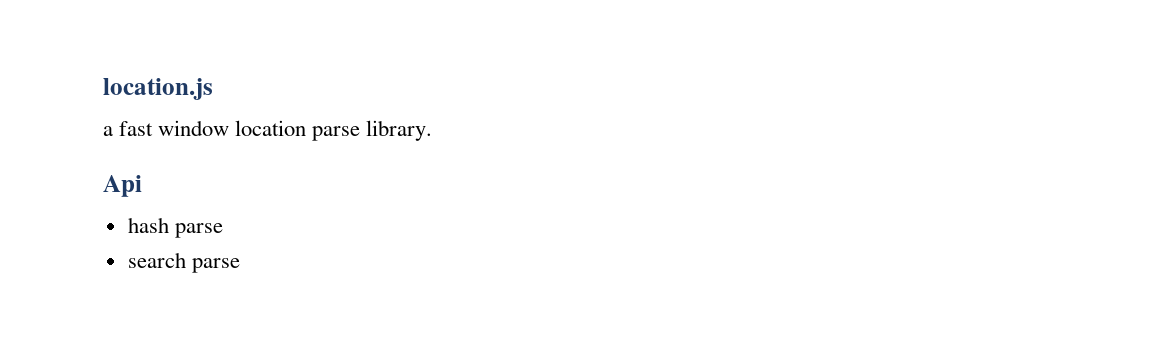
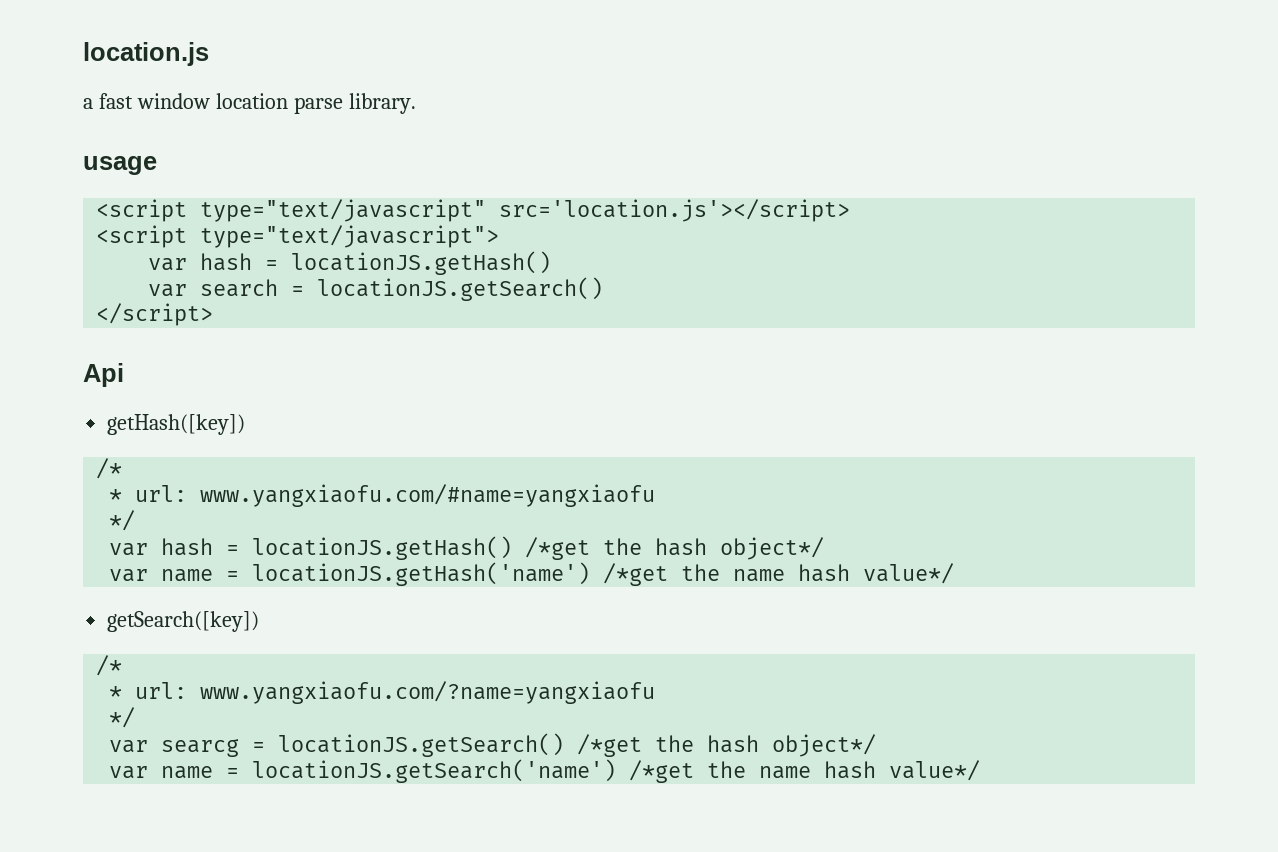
[103,175,142,197] [127,217,223,238] [127,252,240,273] Api // hash parse // search parse -> [83,156,157,175] [96,199,851,222] [96,225,500,248] [148,251,552,275] [148,277,604,301] [96,303,214,326] [83,363,124,387] [107,414,246,435] [96,458,123,479] [109,484,656,507] [109,510,136,531] [109,536,825,560] [109,562,955,586] [107,611,260,632] [96,655,123,676] [109,681,656,704] [109,707,136,728] [109,733,877,757] [109,759,981,783] usage // <script type="text/javascript" src='location.js'></script> // <script type="text/javascript"> // var hash = locationJS.getHash() // var search = locationJS.getSearch() // </script> // Api // getHash([key]) // /* // * url: www.yangxiaofu.com/#name=yangxiaofu // */ // var hash = locationJS.getHash() /*get the hash object*/ // var name = locationJS.getHash('name') /*get the name hash value*/ // getSearch([key]) // /* // * url: www.yangxiaofu.com/?name=yangxiaofu // */ // var searcg = locationJS.getSearch() /*get the hash object*/ // var name = locationJS.getSearch('name') /*get the name hash value*/

